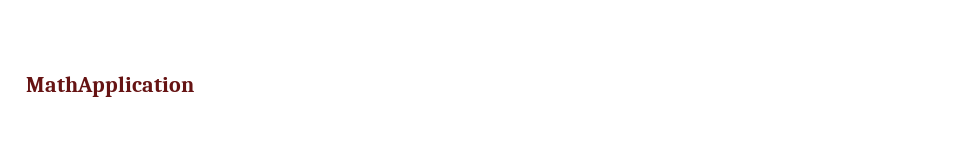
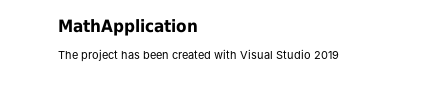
(194, 86) none -> [58,49,339,62] // The project has been created with Visual Studio 2019

